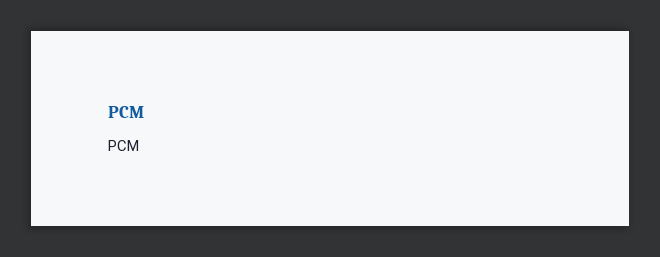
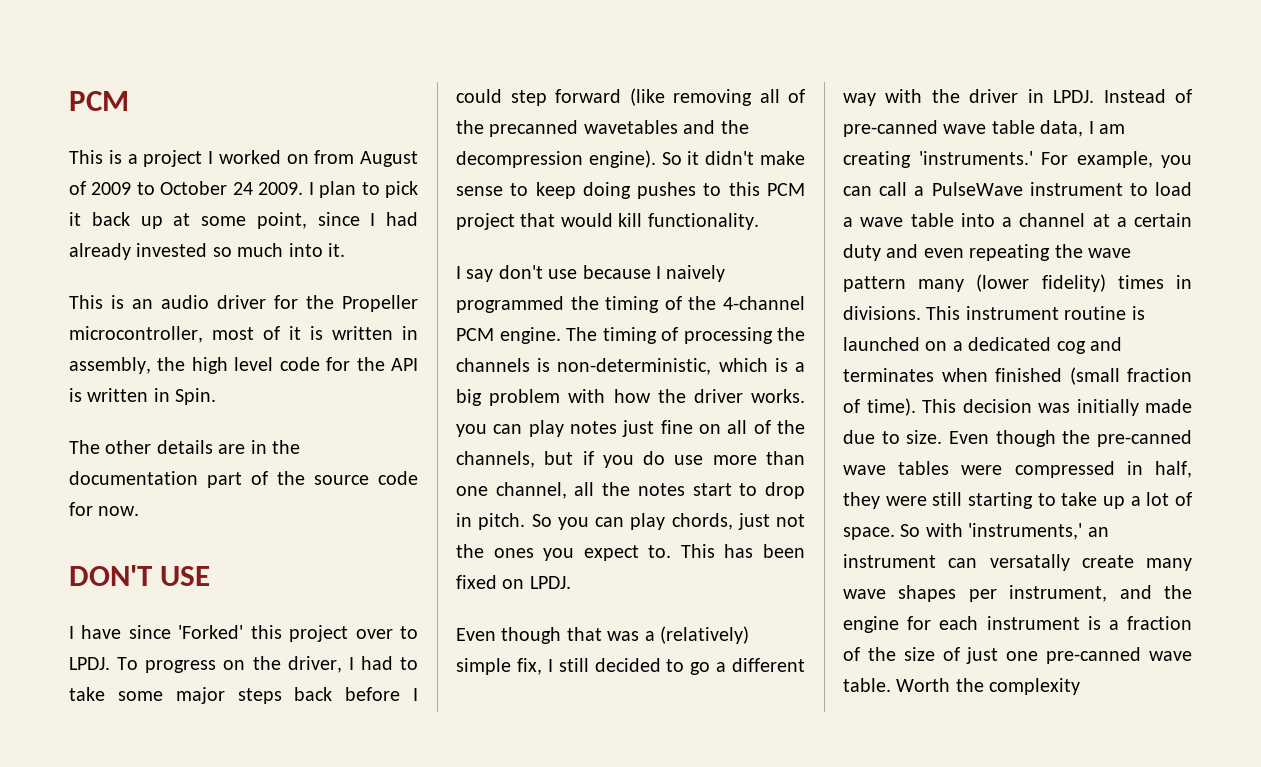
[108,140,139,151] PCM -> [69,150,418,167] [69,181,418,198] [69,212,418,229] [69,243,345,260] [69,295,418,312] [69,326,418,343] [69,357,418,374] [69,388,217,405] [69,440,300,454] [69,471,418,488] [69,502,140,516] [69,565,211,586] [69,625,418,642] [69,656,418,673] [69,687,418,704] [456,88,805,106] [456,120,749,137] [456,150,805,168] [456,182,805,199] [456,213,759,230] [456,265,726,282] [456,296,805,313] [456,327,805,344] [456,358,805,375] [456,389,805,406] [456,420,805,437] [456,451,805,468] [456,482,805,499] [456,513,805,530] [456,544,805,561] [456,575,571,589] [456,626,749,644] [456,658,805,675] [843,89,1192,106] [843,120,1125,137] [843,151,1192,168] [843,182,1192,196] [843,213,1192,227] [843,244,1131,261] [843,274,1192,292] [843,306,1145,320] [843,337,1122,354] [843,367,1192,385] [843,398,1192,416] [843,430,1192,447] [843,461,1192,478] [843,492,1192,509] [843,523,1109,540] [843,554,1192,571] [843,585,1192,602] [843,616,1192,633] [843,647,1192,664] [843,678,1081,695] This is a project I worked on from August of 2009 to October 24 2009. I plan to pick it back up at some point, since I had already invested so much into it. // This is an audio driver for the Propeller microcontroller, most of it is written in assembly, the high level code for the API is written in Spin. // The other details are in the documentation part of the source code for now. // DON'T USE // I have since 'Forked' this project over to LPDJ. To progress on the driver, I had to take some major steps back before I could step forward (like removing all of the precanned wavetables and the decompression engine). So it didn't make sense to keep doing pushes to this PCM project that would kill functionality. // I say don't use because I naively programmed the timing of the 4-channel PCM engine. The timing of processing the channels is non-deterministic, which is a big problem with how the driver works. you can play notes just fine on all of the channels, but if you do use more than one channel, all the notes start to drop in pitch. So you can play chords, just not the ones you expect to. This has been fixed on LPDJ. // Even though that was a (relatively) simple fix, I still decided to go a different way with the driver in LPDJ. Instead of pre-canned wave table data, I am creating 'instruments.' For example, you can call a PulseWave instrument to load a wave table into a channel at a certain duty and even repeating the wave pattern many (lower fidelity) times in divisions. This instrument routine is launched on a dedicated cog and terminates when finished (small fraction of time). This decision was initially made due to size. Even though the pre-canned wave tables were compressed in half, they were still starting to take up a lot of space. So with 'instruments,' an instrument can versatally create many wave shapes per instrument, and the engine for each instrument is a fraction of the size of just one pre-canned wave table. Worth the complexity

